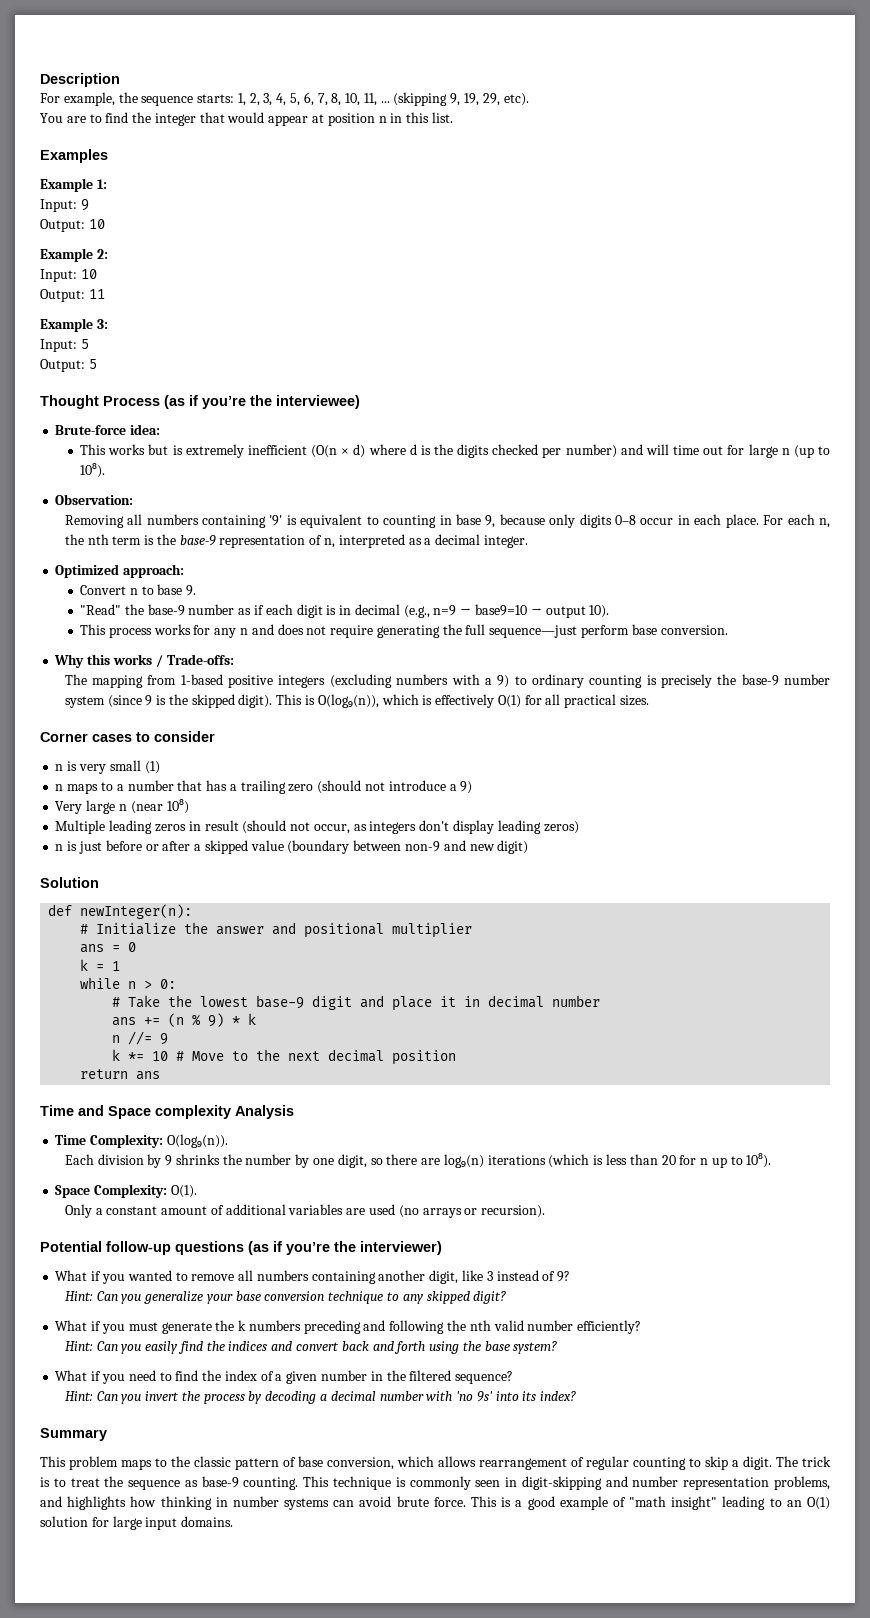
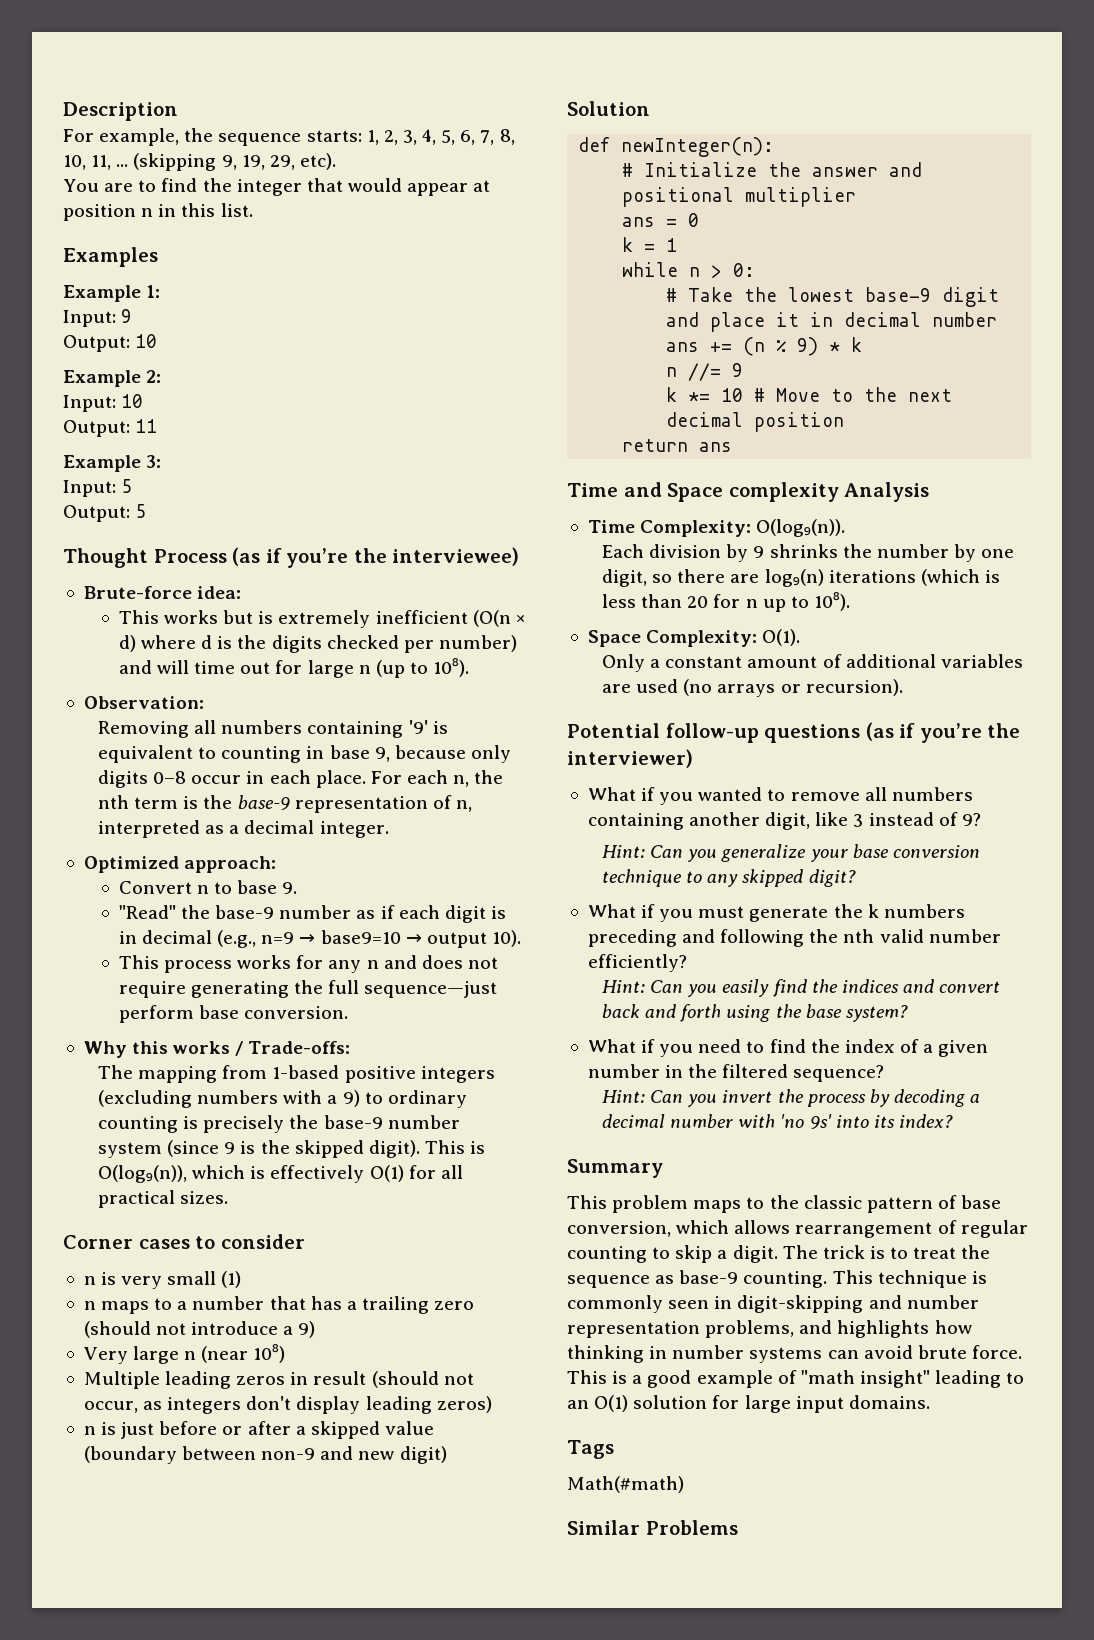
(234, 1521) none -> [567,1440,614,1459] [567,1476,684,1493] [567,1520,738,1535] // Tags // Math(#math) // Similar Problems

